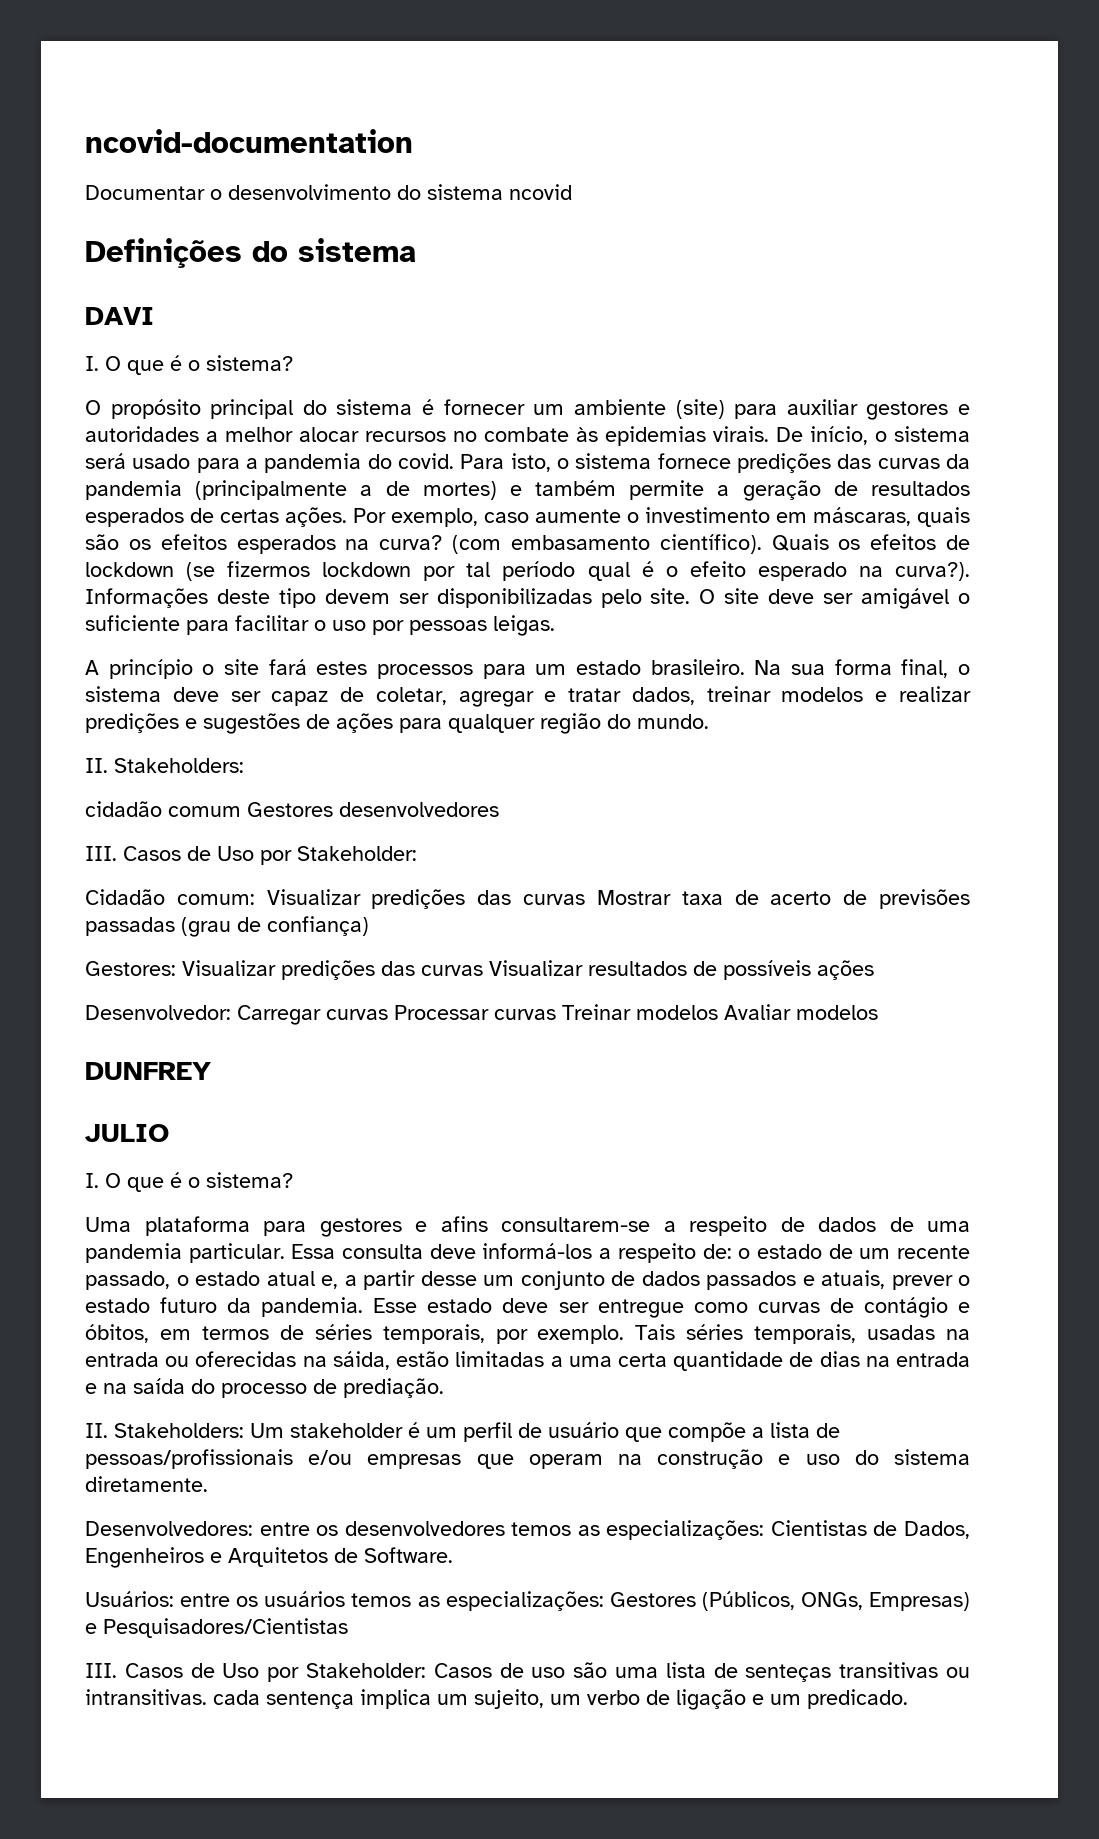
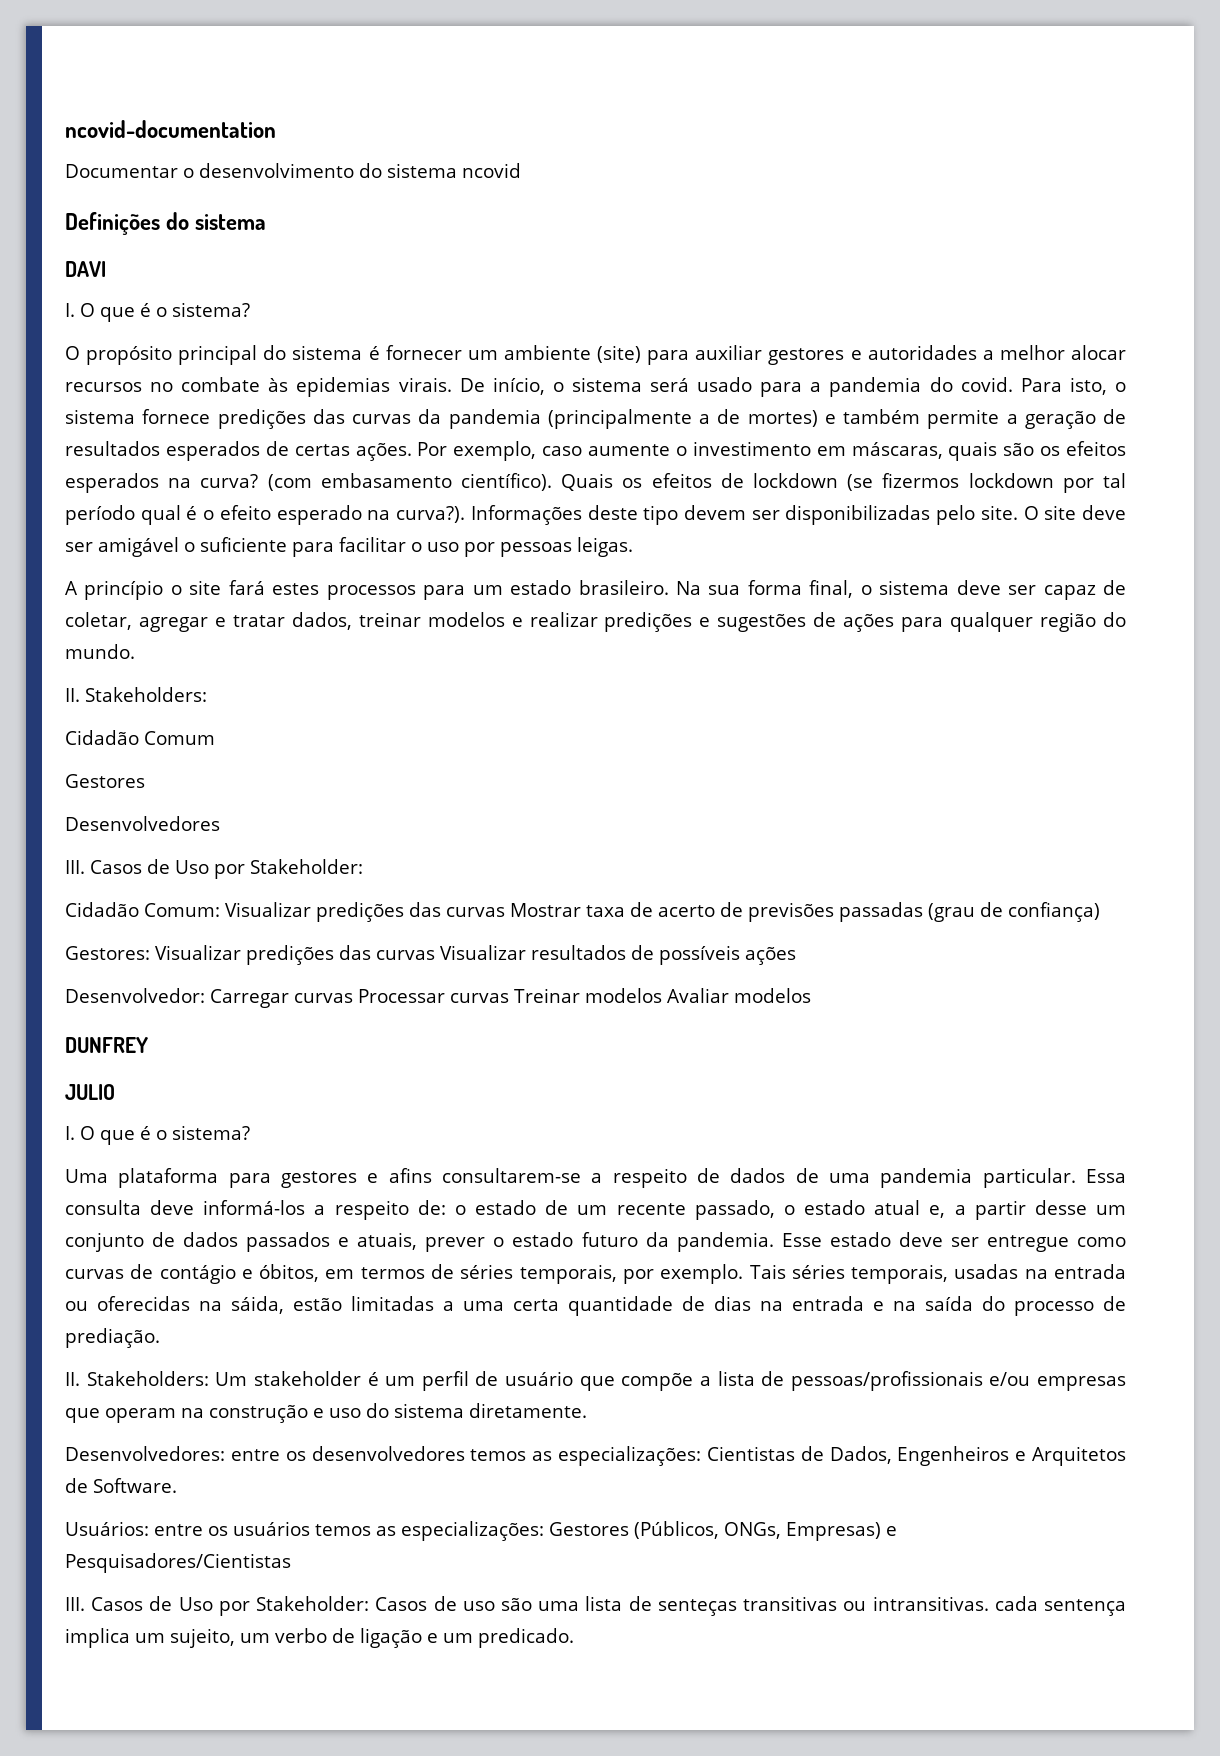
[85,801,499,817] cidadão comum Gestores desenvolvedores -> [65,730,215,745] [65,774,145,788] [65,816,220,831] Cidadão Comum // Gestores // Desenvolvedores
[176,894,255,905] comum: -> [144,903,220,917] Comum:

